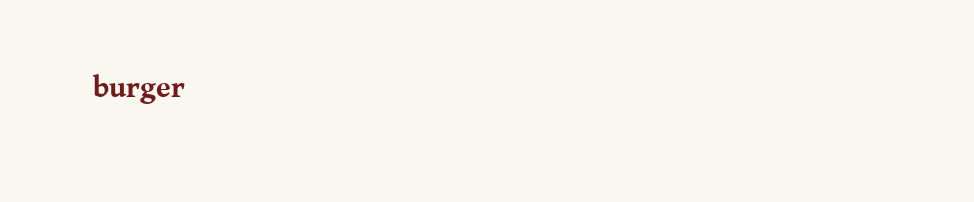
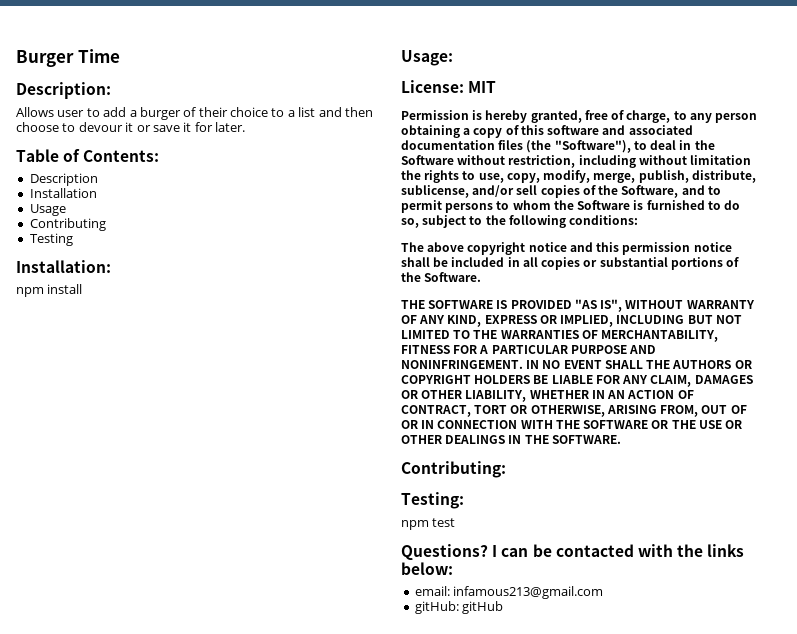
[93,74,185,104] burger -> [16,49,120,67] [16,82,111,99] [16,107,373,120] [16,122,245,132] [16,149,160,162] [29,173,98,186] [29,188,97,198] [29,204,66,216] [29,218,106,231] [29,233,73,246] [16,260,111,273] [16,284,83,297] [401,50,453,66] [401,80,497,93] [401,110,758,123] [401,125,693,138] [401,140,715,153] [401,155,752,168] [401,170,756,183] [401,185,721,198] [401,200,741,213] [401,215,639,228] [401,242,732,255] [401,257,740,270] [401,272,482,282] [401,299,755,312] [401,315,742,327] [401,330,719,342] [401,345,657,354] [401,360,752,369] [401,375,753,387] [401,390,694,402] [401,405,747,417] [401,420,743,429] [401,435,621,444] [401,461,506,478] [401,492,464,509] [401,518,456,530] [401,544,745,560] [401,562,453,575] [414,586,604,599] [414,601,504,614] Burger Time // Description: // Allows user to add a burger of their choice to a list and then choose to devour it or save it for later. // Table of Contents: // Description // Installation // Usage // Contributing // Testing // Installation: // npm install // Usage: // License: MIT // Permission is hereby granted, free of charge, to any person obtaining a copy of this software and associated documentation files (the "Software"), to deal in the Software without restriction, including without limitation the rights to use, copy, modify, merge, publish, distribute, sublicense, and/or sell copies of the Software, and to permit persons to whom the Software is furnished to do so, subject to the following conditions: // The above copyright notice and this permission notice shall be included in all copies or substantial portions of the Software. // THE SOFTWARE IS PROVIDED "AS IS", WITHOUT WARRANTY OF ANY KIND, EXPRESS OR IMPLIED, INCLUDING BUT NOT LIMITED TO THE WARRANTIES OF MERCHANTABILITY, FITNESS FOR A PARTICULAR PURPOSE AND NONINFRINGEMENT. IN NO EVENT SHALL THE AUTHORS OR COPYRIGHT HOLDERS BE LIABLE FOR ANY CLAIM, DAMAGES OR OTHER LIABILITY, WHETHER IN AN ACTION OF CONTRACT, TORT OR OTHERWISE, ARISING FROM, OUT OF OR IN CONNECTION WITH THE SOFTWARE OR THE USE OR OTHER DEALINGS IN THE SOFTWARE. // Contributing: // Testing: // npm test // Questions? I can be contacted with the links below: // email: infamous213@gmail.com // gitHub: gitHub

